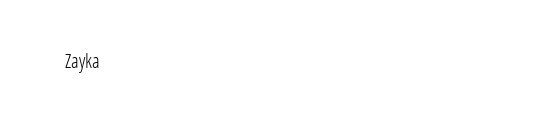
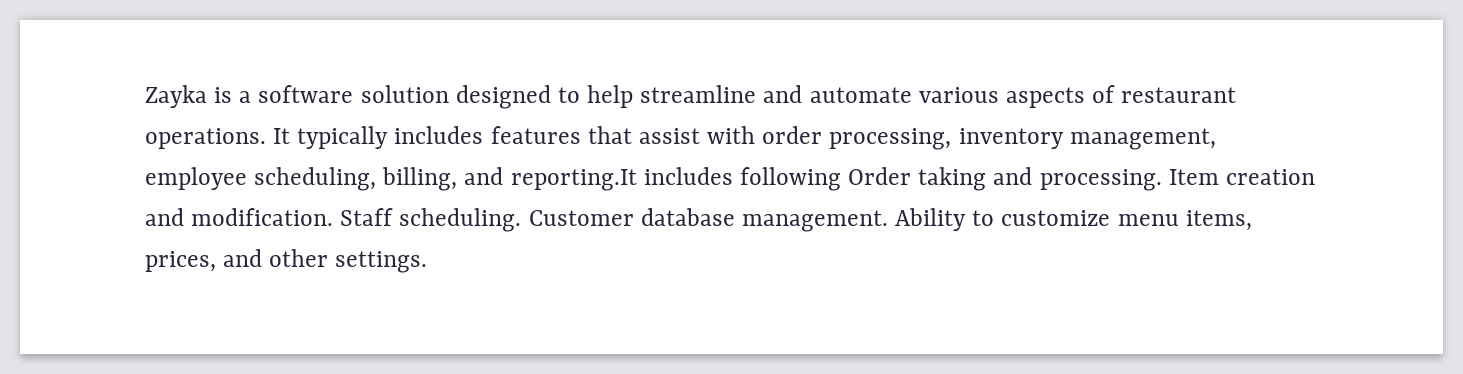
(100, 63) none -> [214,85,1237,109] [145,126,1216,150] [145,167,1315,191] [145,208,1252,232] [145,249,428,273] is a software solution designed to help streamline and automate various aspects of restaurant operations. It typically includes features that assist with order processing, inventory management, employee scheduling, billing, and reporting.It includes following Order taking and processing. Item creation and modification. Staff scheduling. Customer database management. Ability to customize menu items, prices, and other settings.

